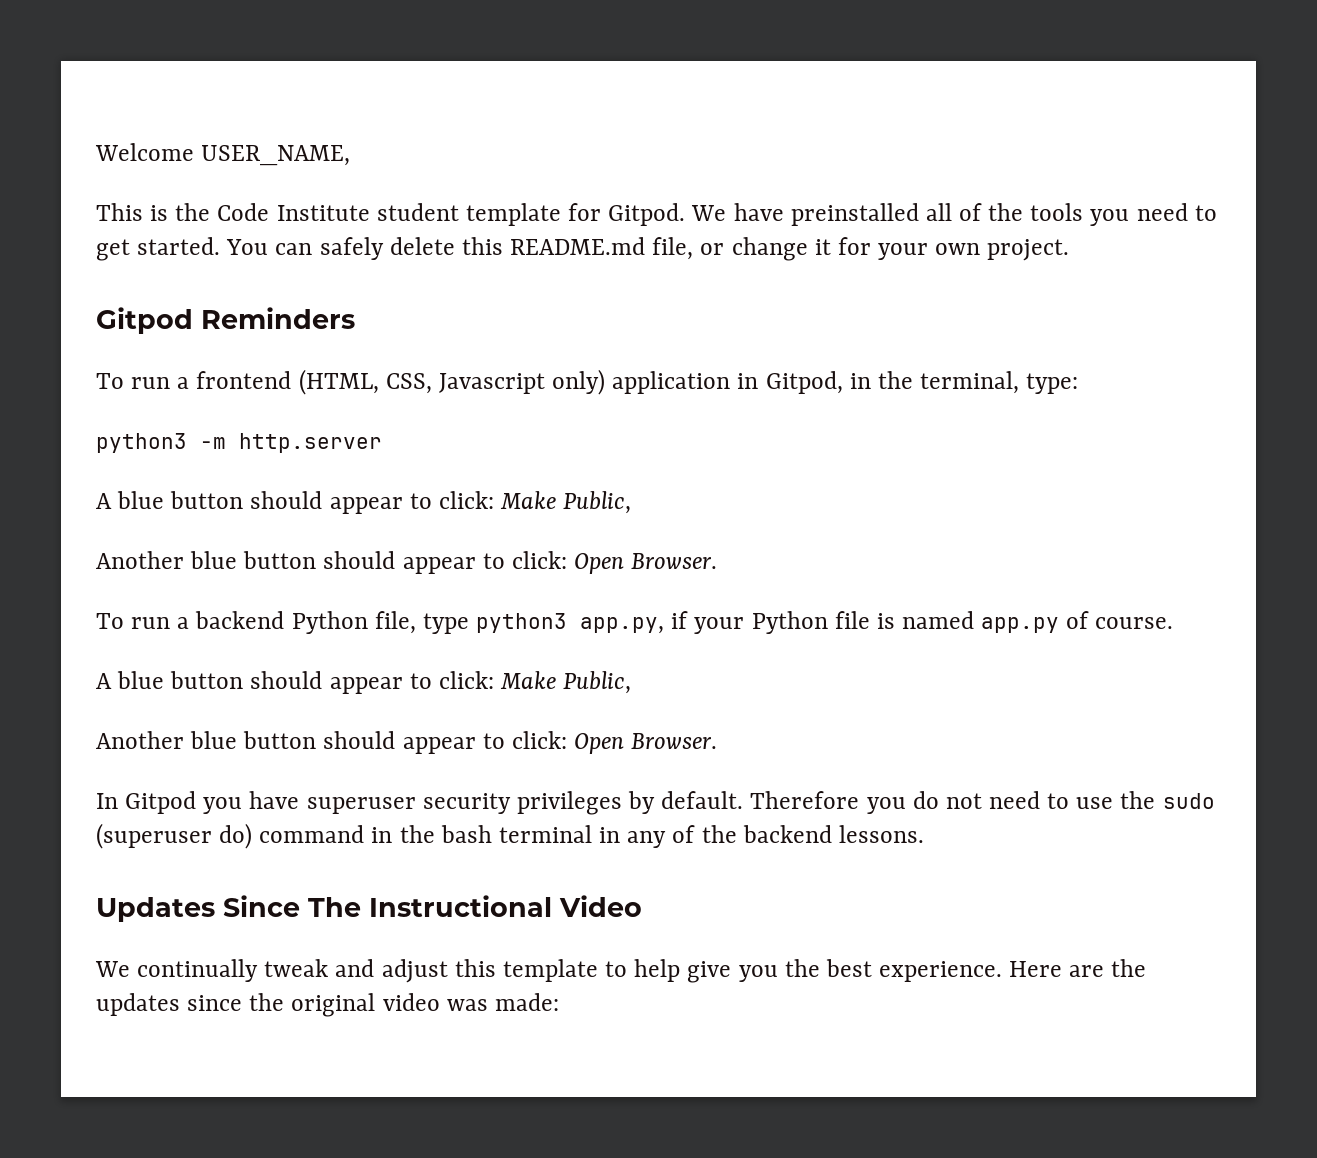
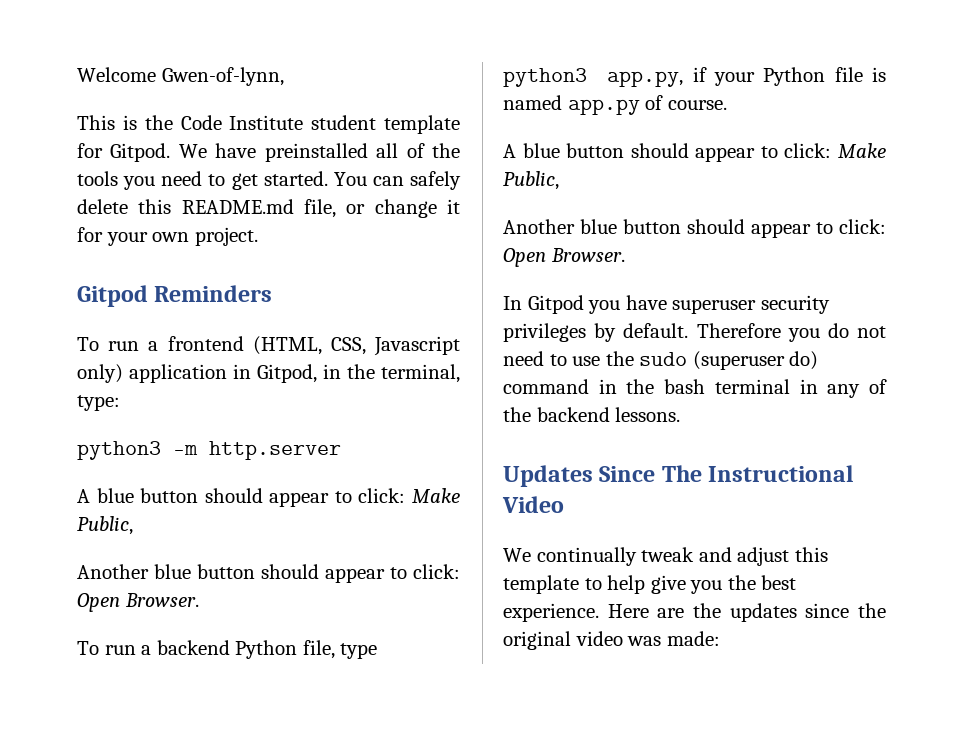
[201,145,351,166] USER_NAME, -> [161,67,284,86] Gwen-of-lynn,

